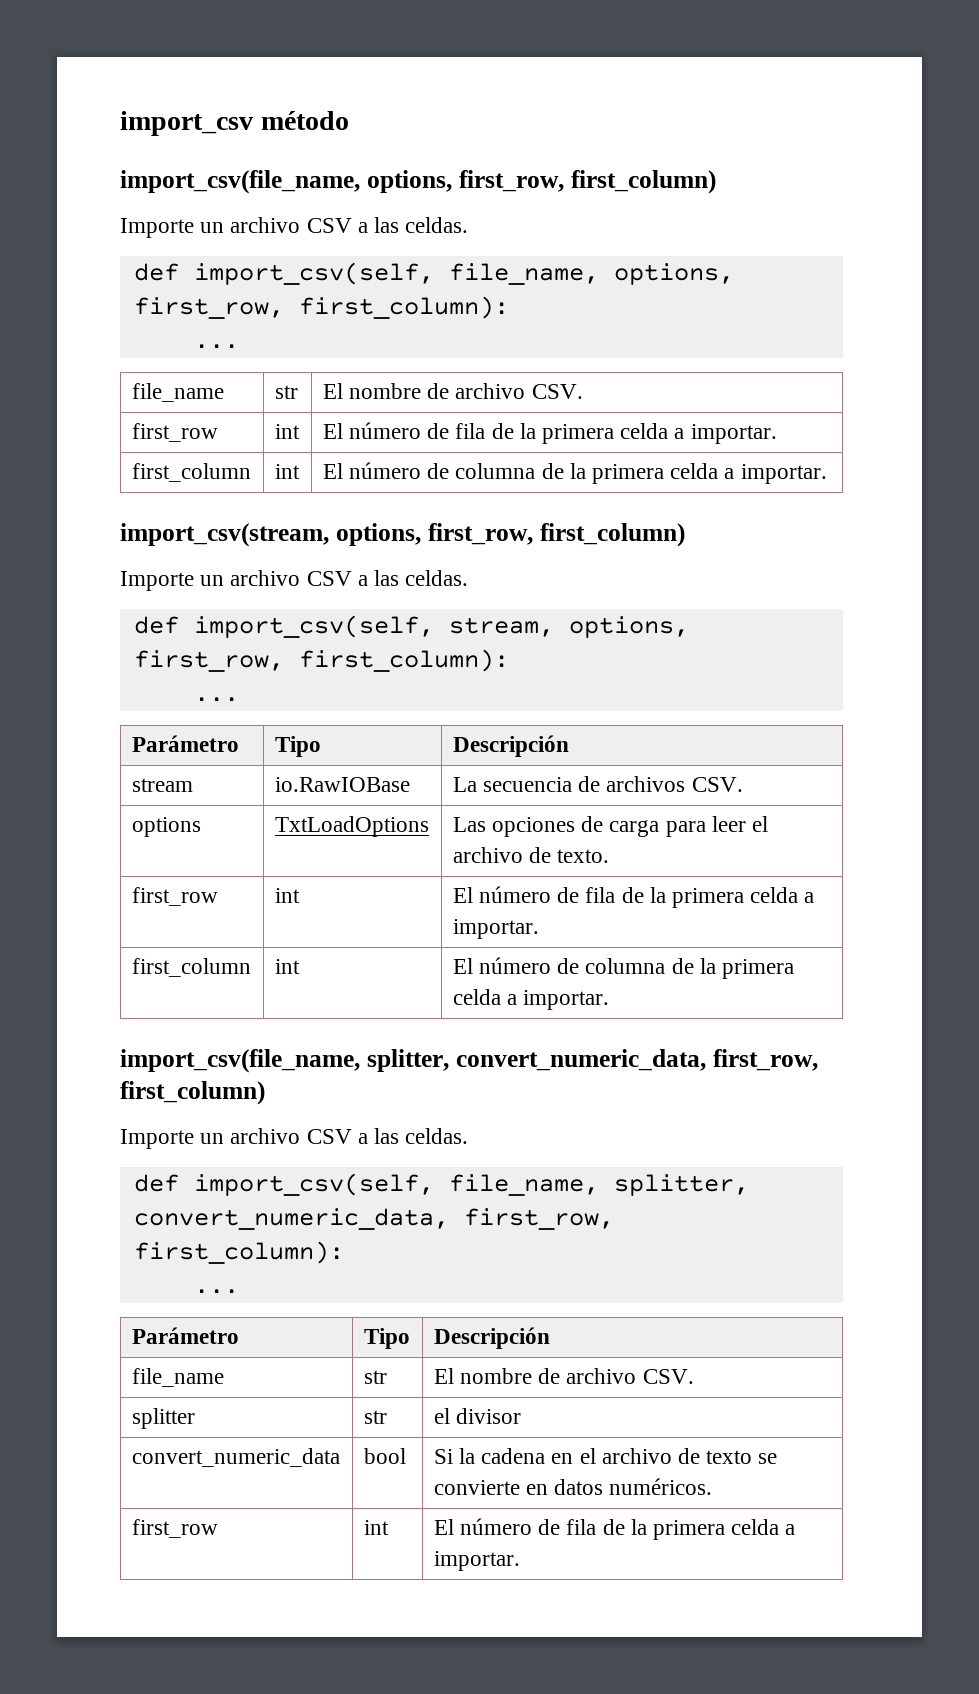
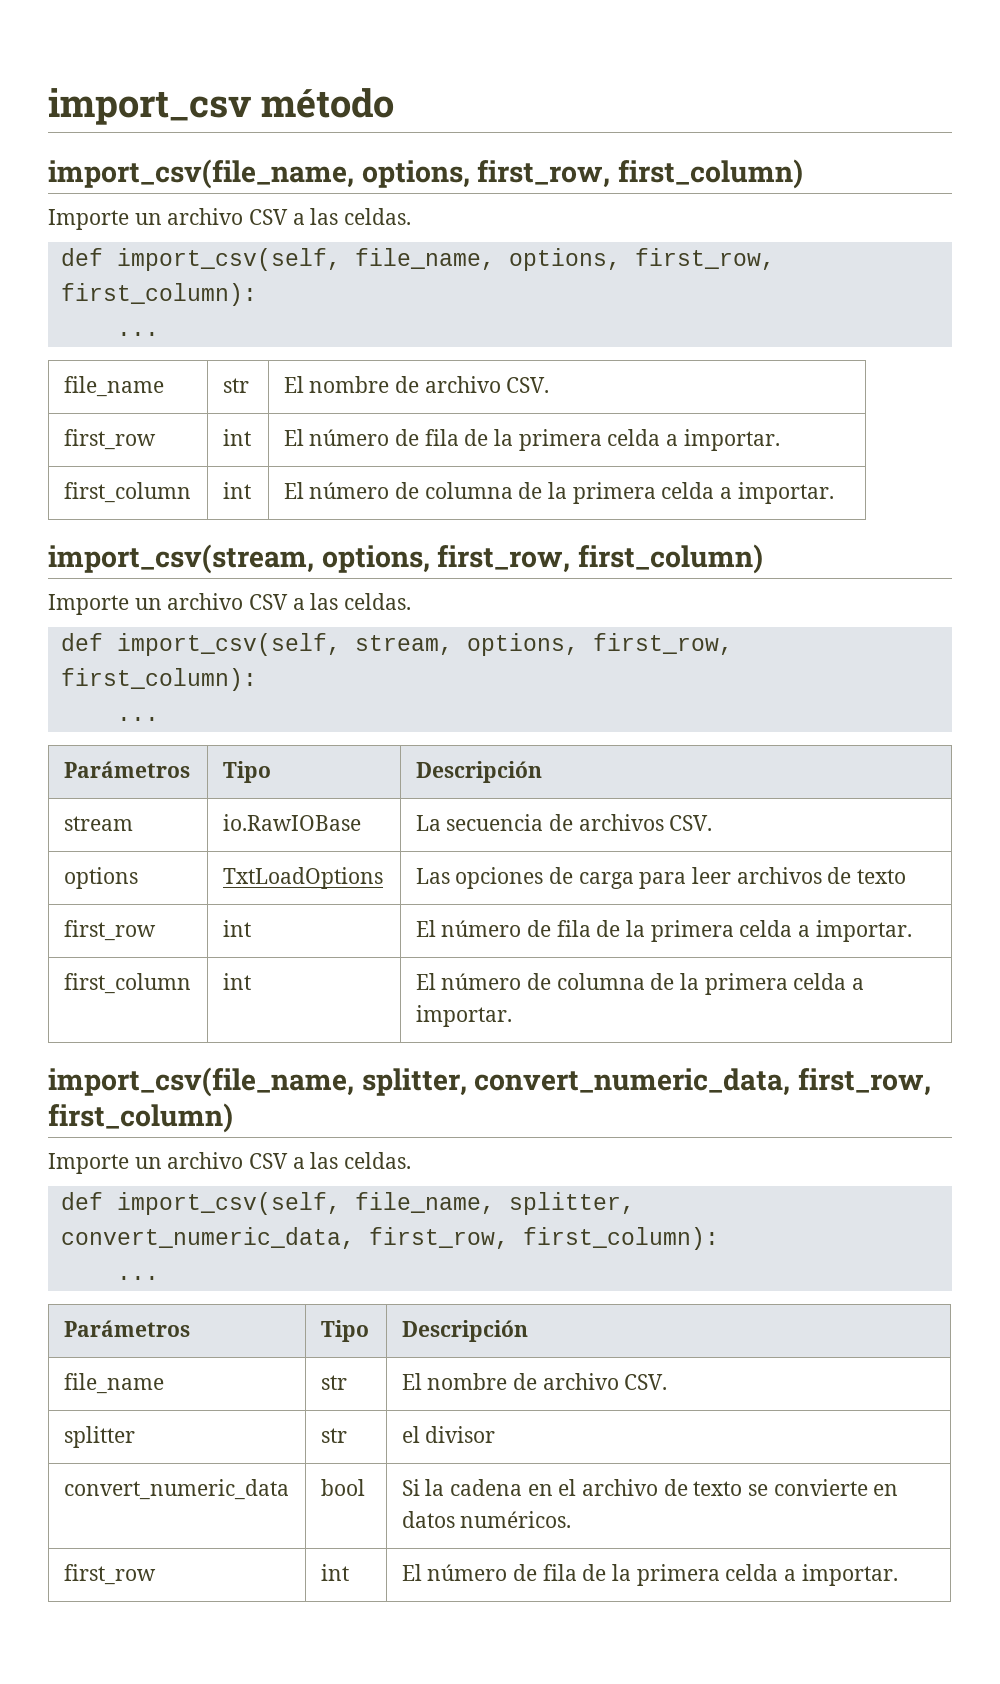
[131,735,239,752] Parámetro -> [63,761,190,778] Parámetros
[751,816,768,832] [452,847,610,863] el archivo de texto. -> [736,867,907,884] archivos de texto
[131,1327,239,1344] Parámetro -> [63,1320,190,1337] Parámetros

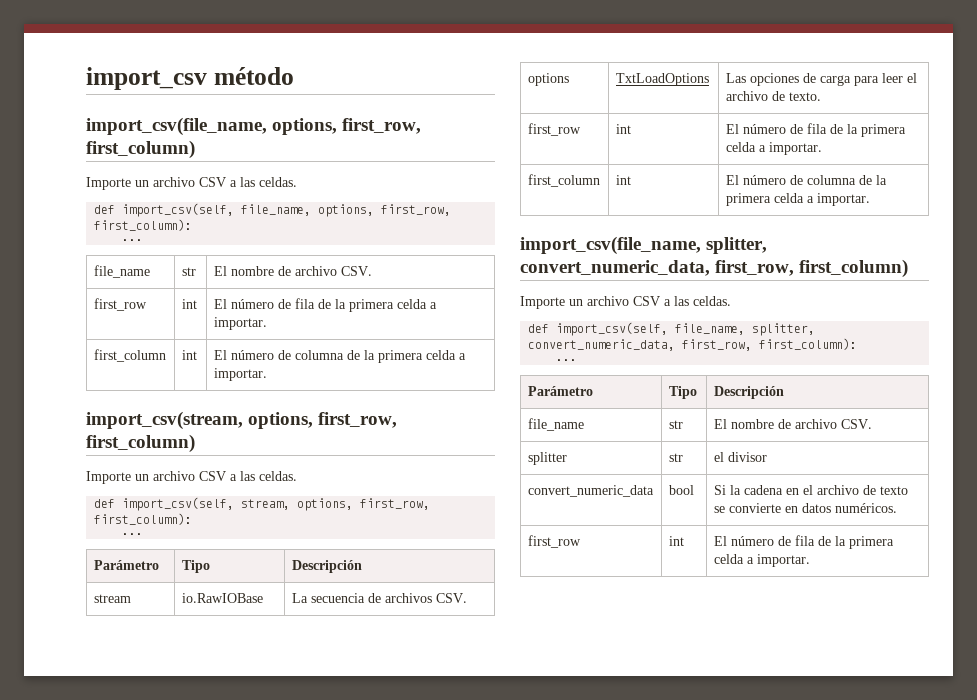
[63,761,190,778] Parámetros -> [93,560,159,570] Parámetro
[736,867,907,884] archivos de texto -> [906,73,917,83] [725,91,821,101] el archivo de texto.
[63,1320,190,1337] Parámetros -> [527,386,593,396] Parámetro

